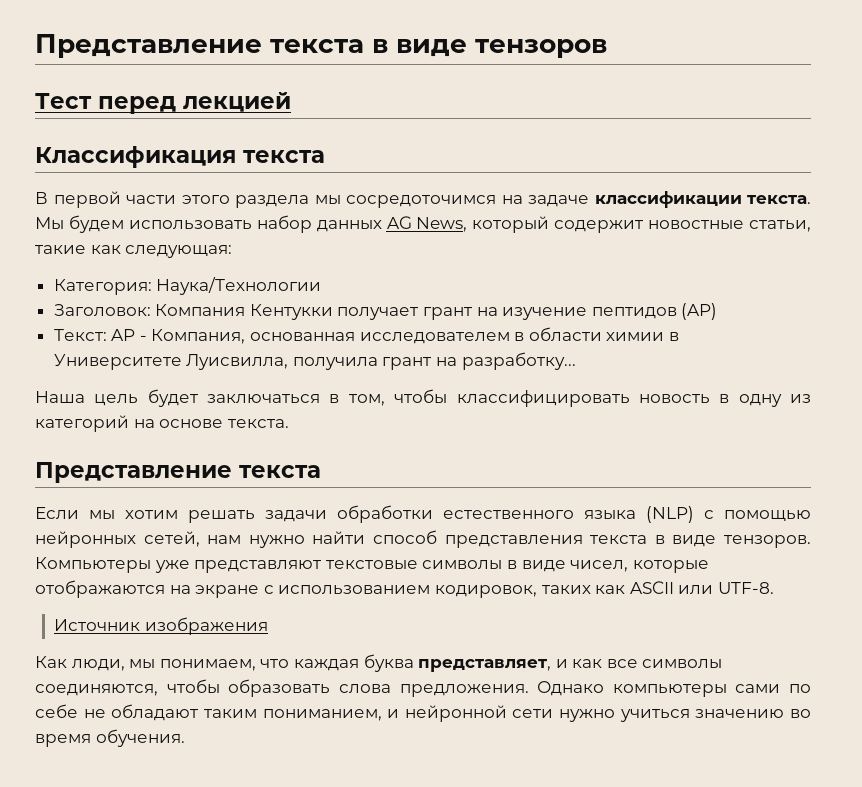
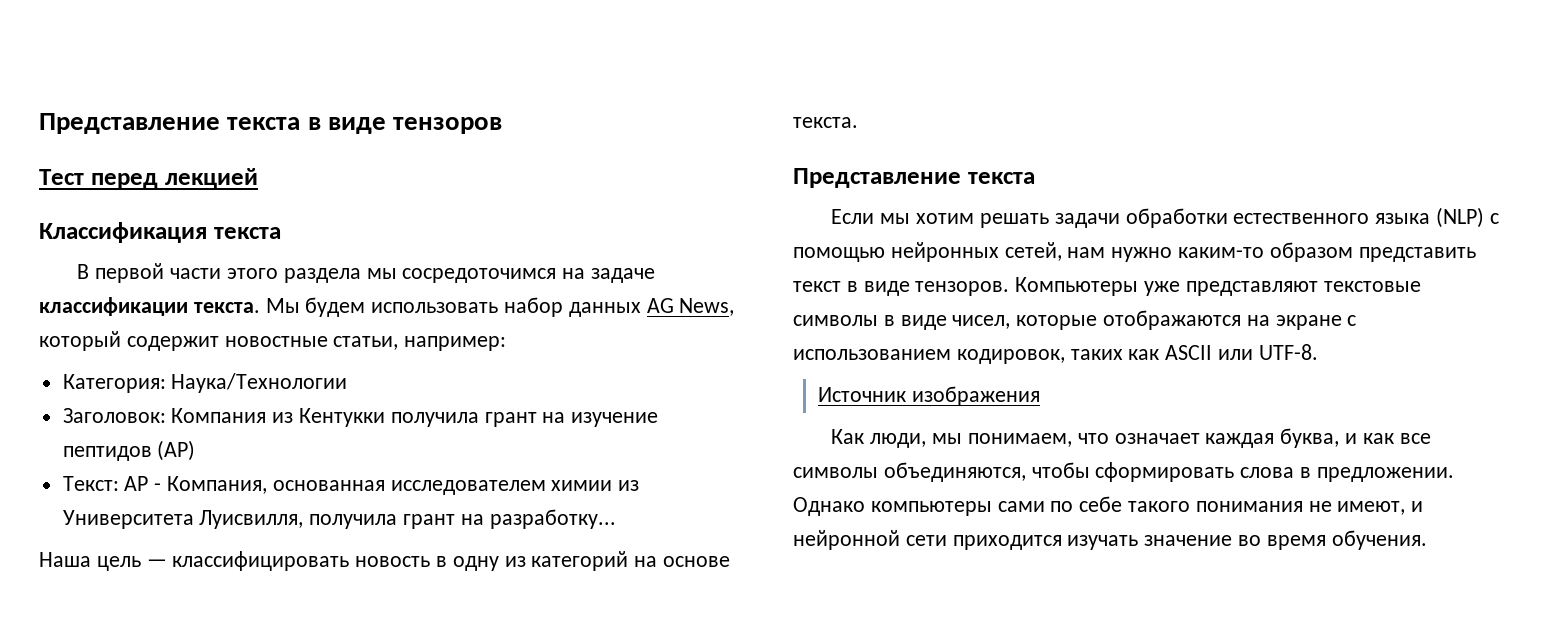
[35,245,233,258] такие как следующая: -> [404,336,507,351] например:
[249,304,419,320] Кентукки получает -> [272,408,479,427] из Кентукки получила
[514,327,680,341] [53,354,289,370] в области химии в Университете Луисвилла, -> [551,480,640,491] [62,510,304,529] химии из Университета Луисвилля,
[147,389,448,407] будет заключаться в том, чтобы -> [146,559,167,567] —
[312,530,648,548] найти способ представления текста -> [1178,242,1476,262] [793,281,841,292] каким-то образом представить текст
[293,654,552,672] каждая буква представляет, -> [1114,428,1340,448] означает каждая буква,
[35,679,529,697] соединяются, чтобы образовать слова предложения. -> [883,462,1454,482] объединяются, чтобы сформировать слова в предложении.
[83,704,785,722] не обладают таким пониманием, и нейронной сети нужно учиться значению -> [1128,501,1424,515] [793,530,1233,550] такого понимания не имеют, и нейронной сети приходится изучать значение

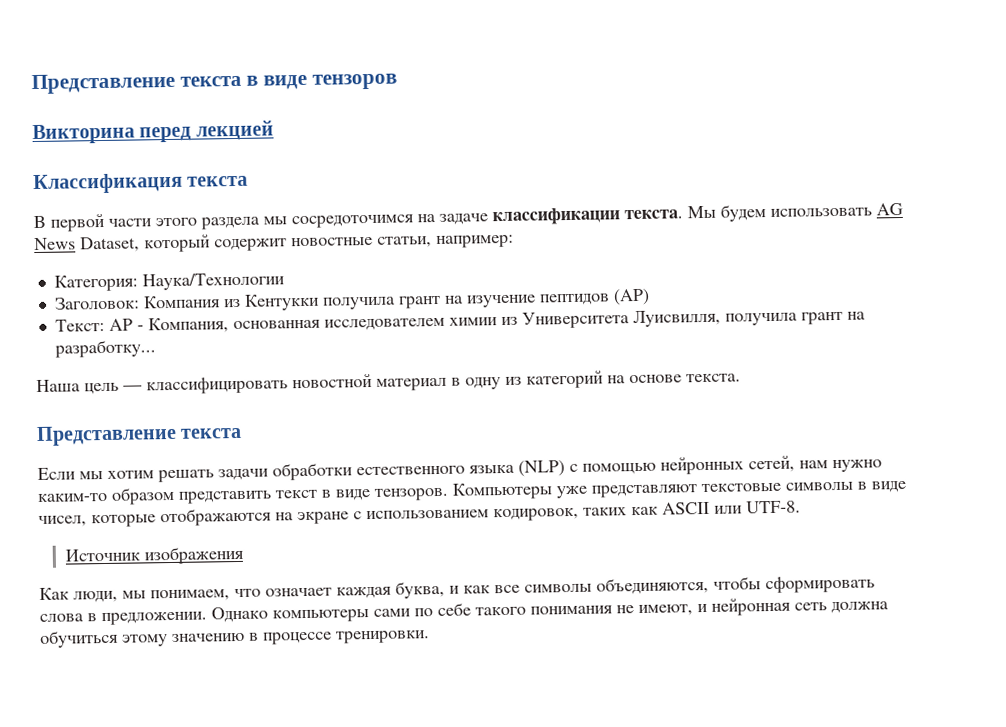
[39,169,84,185] Тест -> [32,123,135,145] Викторина
[504,297,735,317] набор данных AG News, -> [876,202,903,216] [34,236,140,253] AG News Dataset,
[355,556,431,567] новость -> [292,373,447,391] новостной материал
[793,530,1427,550] нейронной сети приходится изучать значение во время обучения. -> [711,597,889,616] [39,629,430,648] нейронная сеть должна обучиться этому значению в процессе тренировки.

